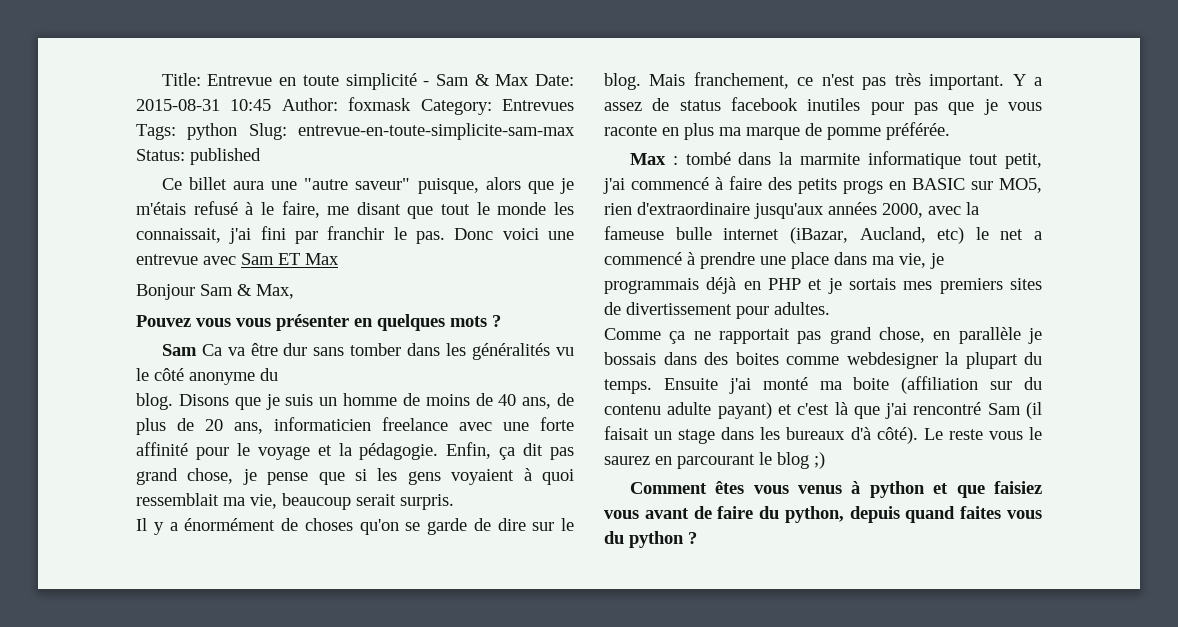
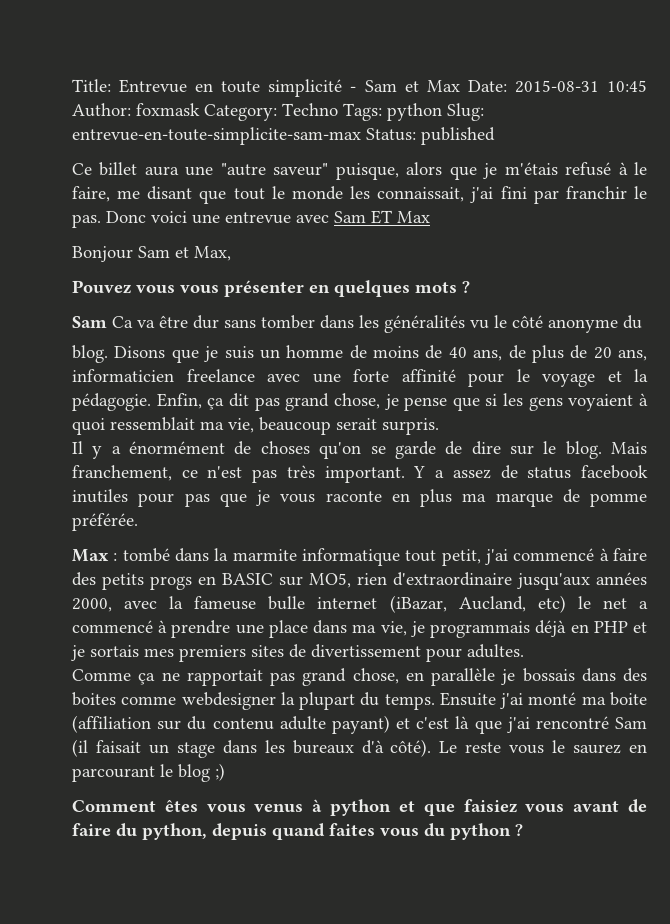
[474,74,490,86] & -> [404,81,419,92] et
[502,99,574,111] Entrevues -> [282,103,338,116] Techno
[237,284,252,296] & -> [175,247,189,258] et

